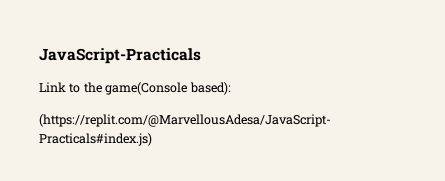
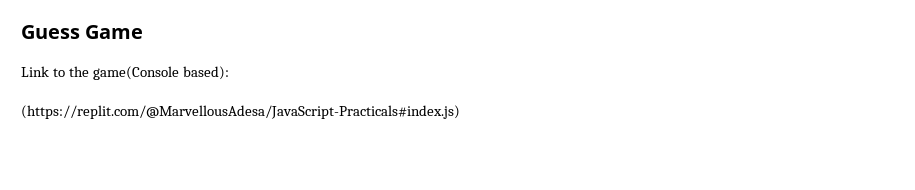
[39,48,201,64] JavaScript-Practicals -> [21,25,144,39] Guess Game

